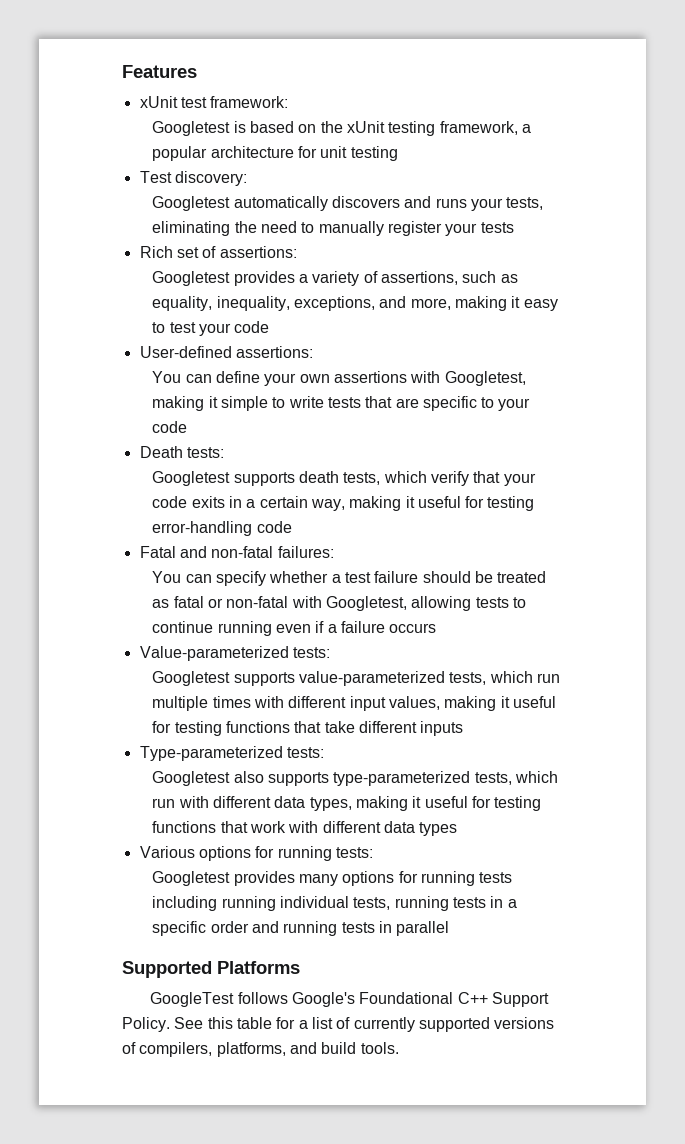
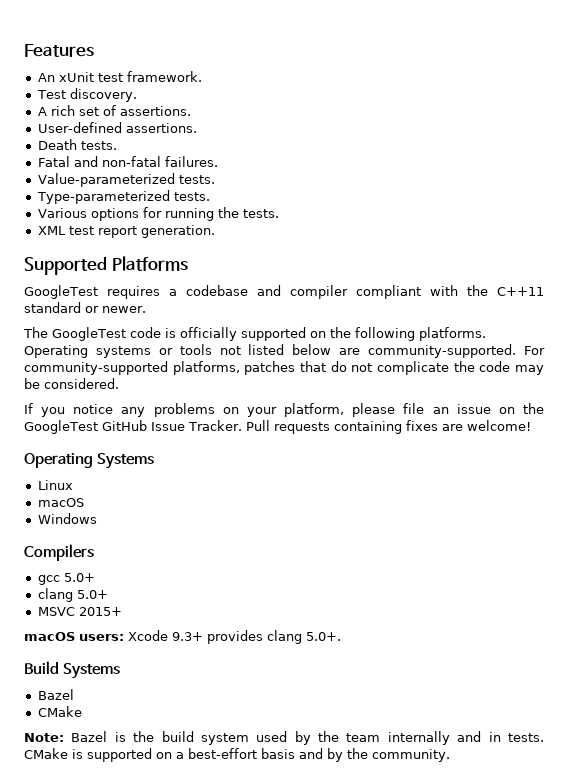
(197, 71) none -> [37,73,55,82] An
[210,96,289,108] [152,121,531,136] [152,146,398,161] [139,171,247,186] [152,196,544,211] [152,221,514,236] [139,246,297,258] [152,271,518,286] [152,296,558,311] [152,321,270,336] [139,346,313,358] [152,371,526,386] [152,396,531,411] [152,421,188,433] [139,446,224,458] [152,471,536,486] [152,496,535,511] [152,521,292,536] [139,546,334,558] [152,571,547,586] [152,596,526,611] [152,621,437,636] [139,646,330,661] [152,671,560,686] [152,696,556,711] [152,721,464,736] [139,746,324,761] [152,771,558,786] [152,796,542,811] [152,821,458,836] [139,846,373,861] [152,871,513,886] [152,896,517,911] [152,921,450,936] [122,961,300,978] [150,992,549,1007] [122,1017,555,1032] [122,1042,399,1057] framework: // Googletest is based on the xUnit testing framework, a popular architecture for unit testing // Test discovery: // Googletest automatically discovers and runs your tests, eliminating the need to manually register your tests // Rich set of assertions: // Googletest provides a variety of assertions, such as equality, inequality, exceptions, and more, making it easy to test your code // User-defined assertions: // You can define your own assertions with Googletest, making it simple to write tests that are specific to your code // Death tests: // Googletest supports death tests, which verify that your code exits in a certain way, making it useful for testing error-handling code // Fatal and non-fatal failures: // You can specify whether a test failure should be treated as fatal or non-fatal with Googletest, allowing tests to continue running even if a failure occurs // Value-parameterized tests: // Googletest supports value-parameterized tests, which run multiple times with different input values, making it useful for testing functions that take different inputs // Type-parameterized tests: // Googletest also supports type-parameterized tests, which run with different data types, making it useful for testing functions that work with different data types // Various options for running tests: // Googletest provides many options for running tests including running individual tests, running tests in a specific order and running tests in parallel // Supported Platforms // GoogleTest follows Google's Foundational C++ Support Policy. See this table for a list of currently supported versions of compilers, platforms, and build tools. -> [126,71,202,82] [36,88,137,102] [37,105,191,116] [37,122,197,133] [37,139,117,150] [37,156,218,167] [37,173,215,187] [36,190,210,204] [37,207,279,221] [37,225,215,238] [24,256,188,275] [24,285,544,299] [24,302,146,313] [23,327,486,341] [24,344,546,358] [24,361,545,375] [24,378,119,389] [24,403,544,417] [24,420,531,434] [24,453,154,469] [37,480,73,490] [37,498,84,507] [37,513,97,524] [24,544,94,561] [37,573,95,585] [37,588,108,602] [37,607,122,616] [24,630,341,644] [24,661,120,679] [37,689,74,700] [37,706,82,717] [24,731,544,745] [24,748,450,762] framework. // Test discovery. // A rich set of assertions. // User-defined assertions. // Death tests. // Fatal and non-fatal failures. // Value-parameterized tests. // Type-parameterized tests. // Various options for running the tests. // XML test report generation. // Supported Platforms // GoogleTest requires a codebase and compiler compliant with the C++11 standard or newer. // The GoogleTest code is officially supported on the following platforms. Operating systems or tools not listed below are community-supported. For community-supported platforms, patches that do not complicate the code may be considered. // If you notice any problems on your platform, please file an issue on the GoogleTest GitHub Issue Tracker. Pull requests containing fixes are welcome! // Operating Systems // Linux // macOS // Windows // Compilers // gcc 5.0+ // clang 5.0+ // MSVC 2015+ // macOS users: Xcode 9.3+ provides clang 5.0+. // Build Systems // Bazel // CMake // Note: Bazel is the build system used by the team internally and in tests. CMake is supported on a best-effort basis and by the community.

